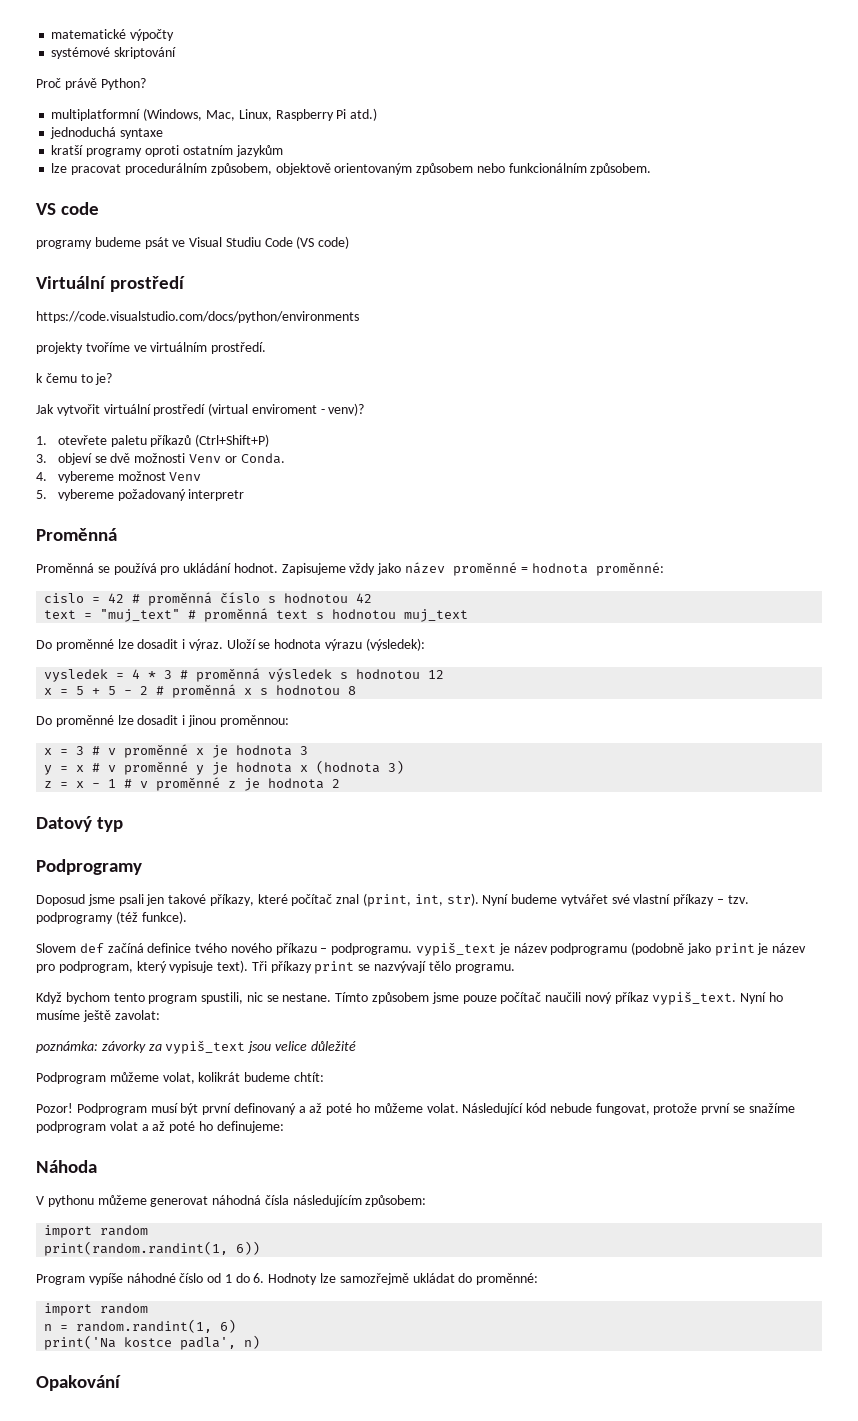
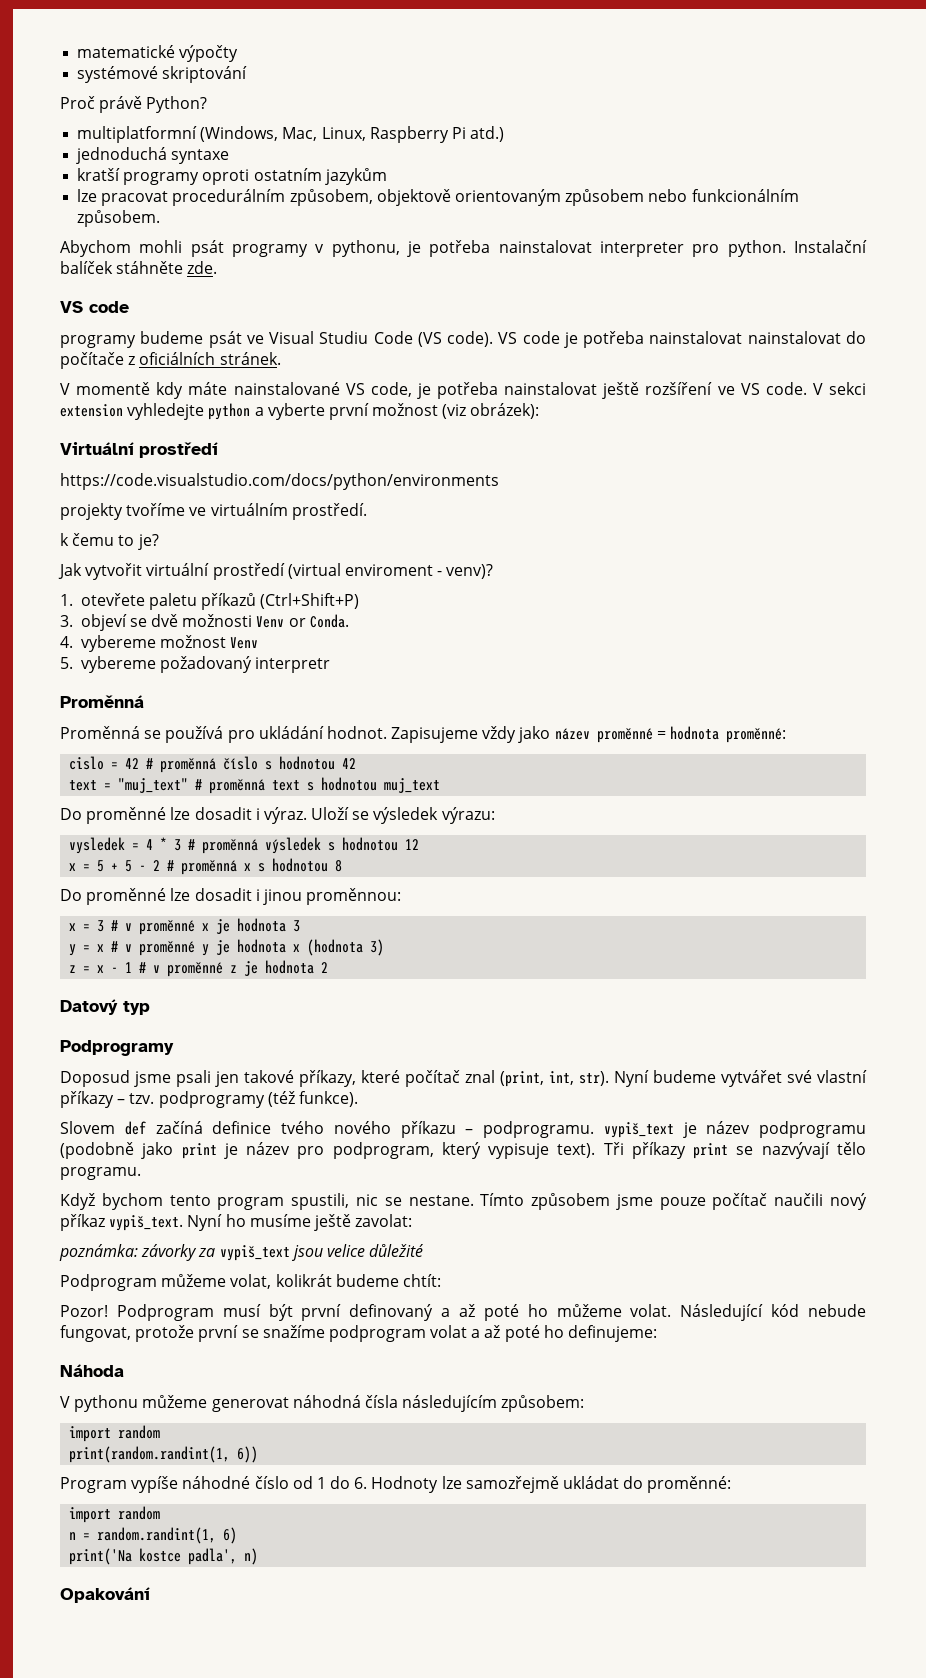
(652, 169) none -> [60,240,868,257] [60,261,218,274] // Abychom mohli psát programy v pythonu, je potřeba nainstalovat interpreter pro python. Instalační balíček stáhněte zde.
[318,236,350,249] code) -> [447,331,866,348] [60,352,281,369] [60,382,866,399] [60,403,540,420] code). VS code je potřeba nainstalovat nainstalovat do počítače z oficiálních stránek. // V momentě kdy máte nainstalované VS code, je potřeba nainstalovat ještě rozšíření ve VS code. V sekci extension vyhledejte python a vyberte první možnost (viz obrázek):
[274,638,425,651] hodnota výrazu (výsledek): -> [373,807,495,824] výsledek výrazu:

